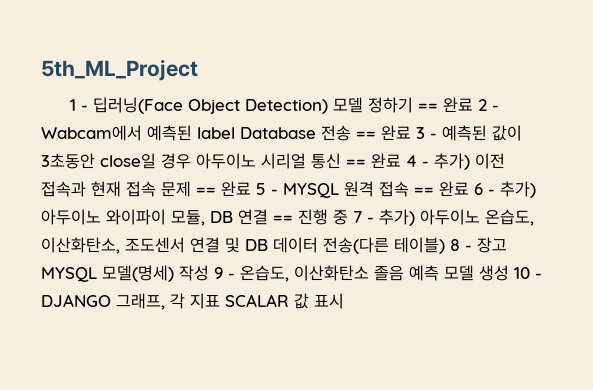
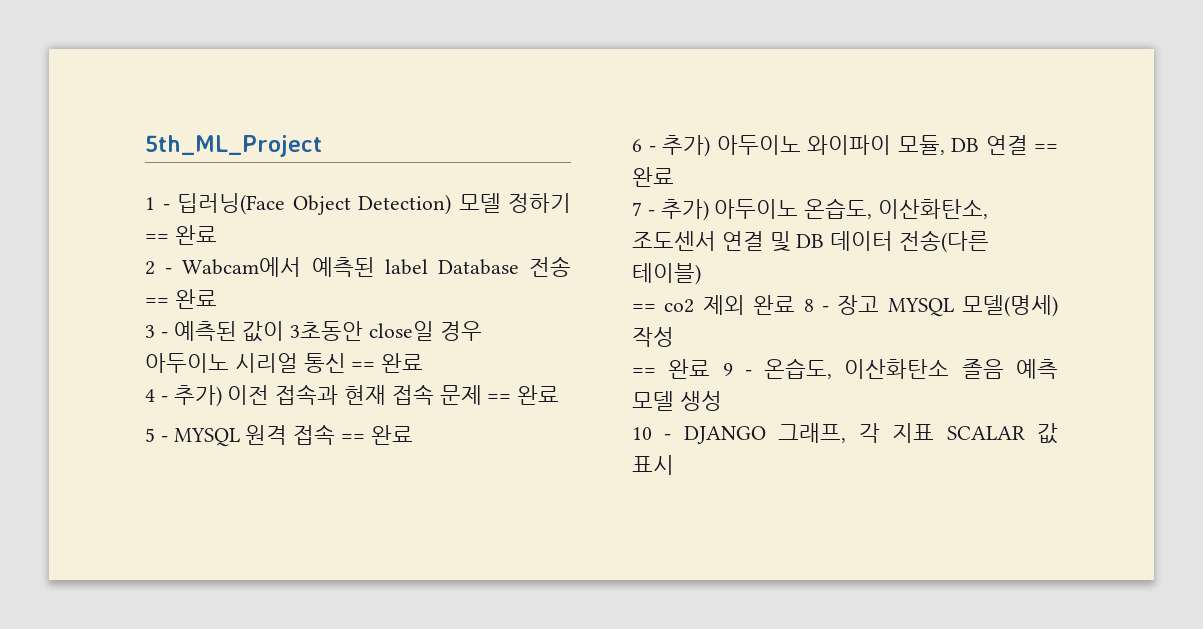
(473, 105) none -> (217, 235) //
(411, 133) none -> (217, 299) //
(401, 161) none -> (424, 363) //
(251, 189) none -> (560, 395) //
(469, 189) none -> (413, 435) //
[298,209,348,225] 진행 중 -> [632,167,674,187] 완료 //
(445, 245) none -> [632,295,796,315] // == co2 제외 완료
(209, 273) none -> [632,359,711,379] // == 완료
(509, 273) none -> (722, 401) //

